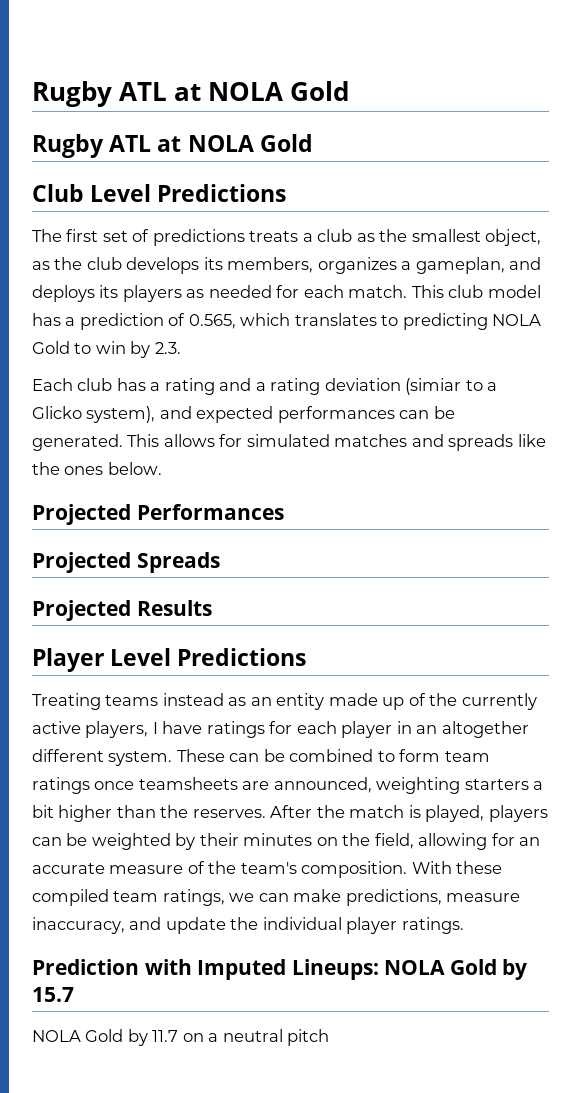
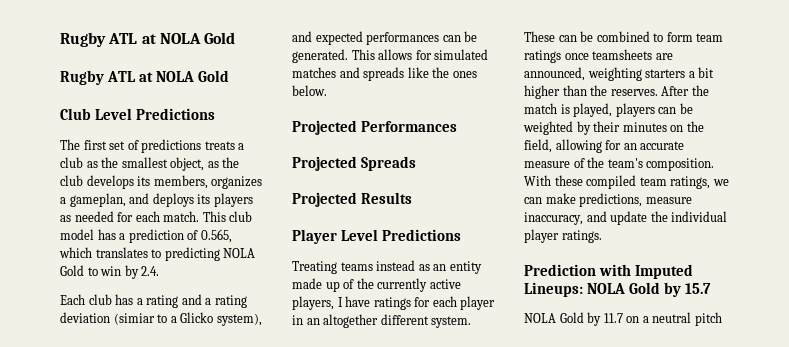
[154,342,181,354] 2.3. -> [141,266,160,276] 2.4.

